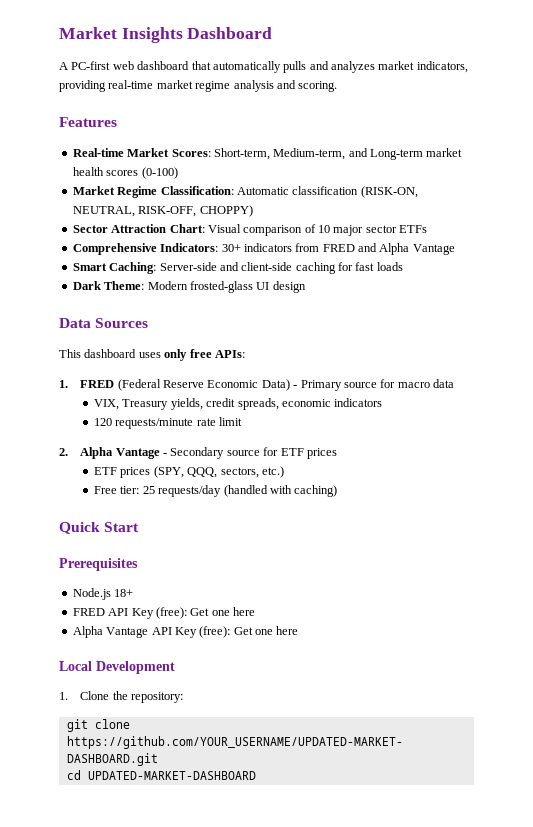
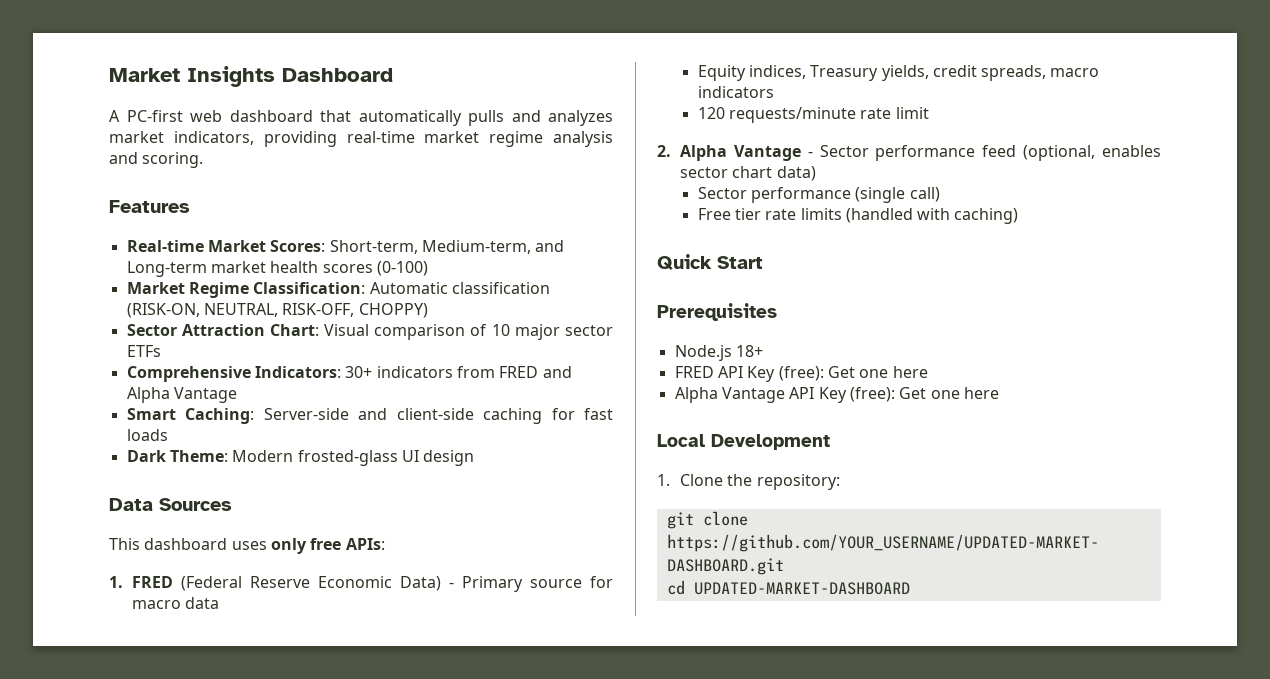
[94,399,120,410] VIX, -> [697,65,806,81] Equity indices,
[281,399,331,407] economic -> [1050,68,1100,77] macro
[170,447,337,459] [94,466,284,478] [94,485,222,497] Secondary source for ETF prices // ETF prices (SPY, QQQ, sectors, etc.) // Free tier: 25 requests/day -> [819,145,1161,161] [679,166,816,181] [697,187,940,203] [697,208,842,220] Sector performance feed (optional, enables sector chart data) // Sector performance (single call) // Free tier rate limits

